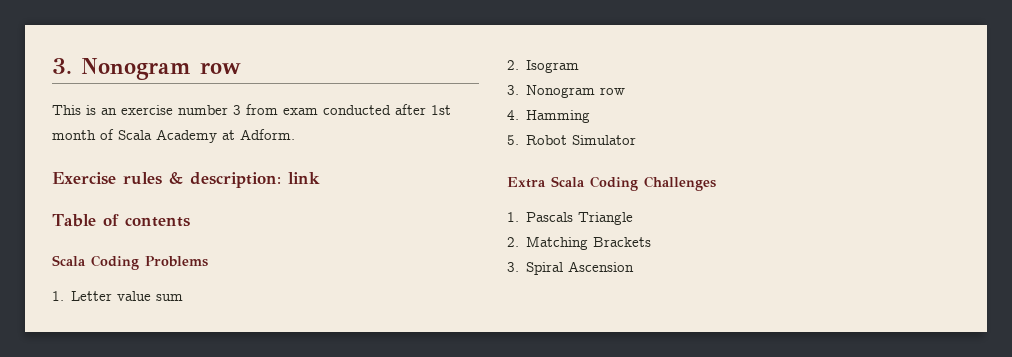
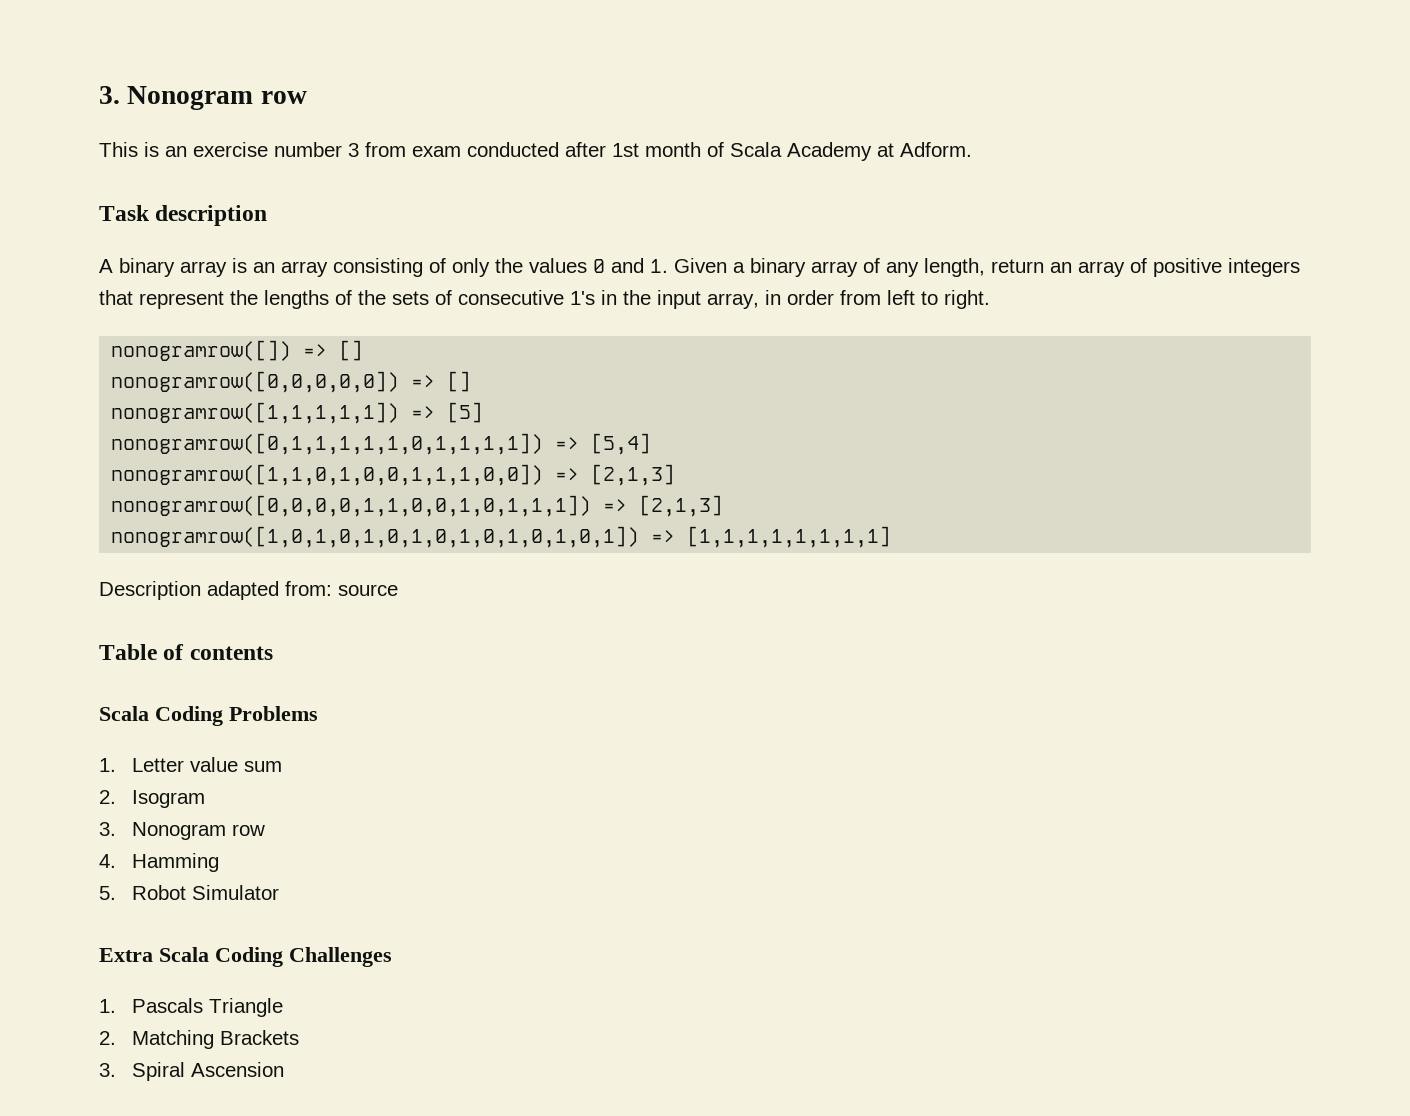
[52,172,320,188] Exercise rules & description: link -> [99,205,268,226] [99,258,1300,277] [99,290,990,309] [111,340,364,361] [111,371,472,393] [111,402,484,424] [111,433,652,455] [111,464,676,486] [111,495,724,517] [111,526,892,548] [99,581,398,600] Task description // A binary array is an array consisting of only the values 0 and 1. Given a binary array of any length, return an array of positive integers that represent the lengths of the sets of consecutive 1's in the input array, in order from left to right. // nonogramrow([]) => [] // nonogramrow([0,0,0,0,0]) => [] // nonogramrow([1,1,1,1,1]) => [5] // nonogramrow([0,1,1,1,1,1,0,1,1,1,1]) => [5,4] // nonogramrow([1,1,0,1,0,0,1,1,1,0,0]) => [2,1,3] // nonogramrow([0,0,0,0,1,1,0,0,1,0,1,1,1]) => [2,1,3] // nonogramrow([1,0,1,0,1,0,1,0,1,0,1,0,1,0,1]) => [1,1,1,1,1,1,1,1] // Description adapted from: source

